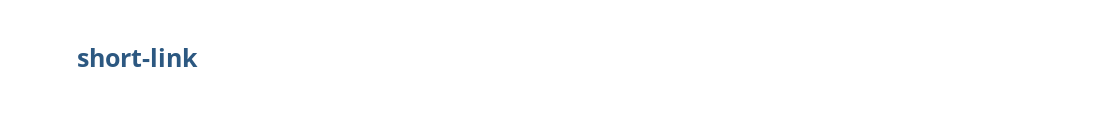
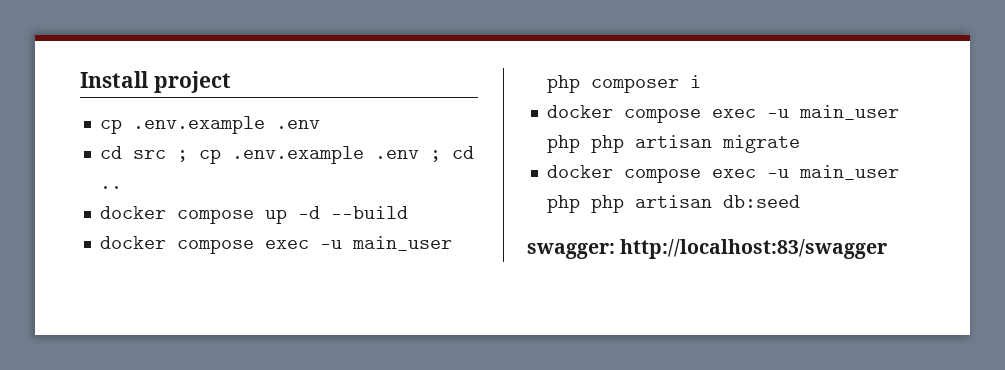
[77,48,198,67] short-link -> [80,71,231,93] [99,116,320,134] [99,146,474,164] [99,186,122,189] [99,206,408,224] [99,236,452,254] [546,75,701,93] [546,105,899,123] [546,135,800,153] [546,165,899,183] [546,195,800,213] [527,239,888,259] Install project // cp .env.example .env // cd src ; cp .env.example .env ; cd .. // docker compose up -d --build // docker compose exec -u main_user php composer i // docker compose exec -u main_user php php artisan migrate // docker compose exec -u main_user php php artisan db:seed // swagger: http://localhost:83/swagger

